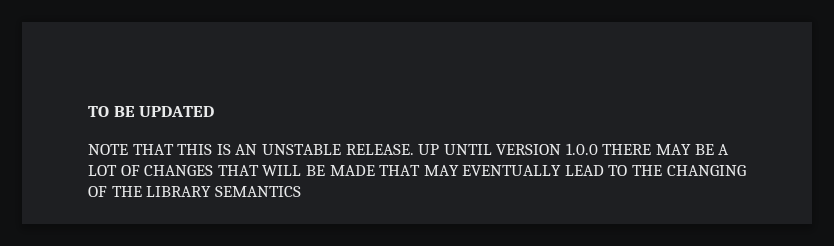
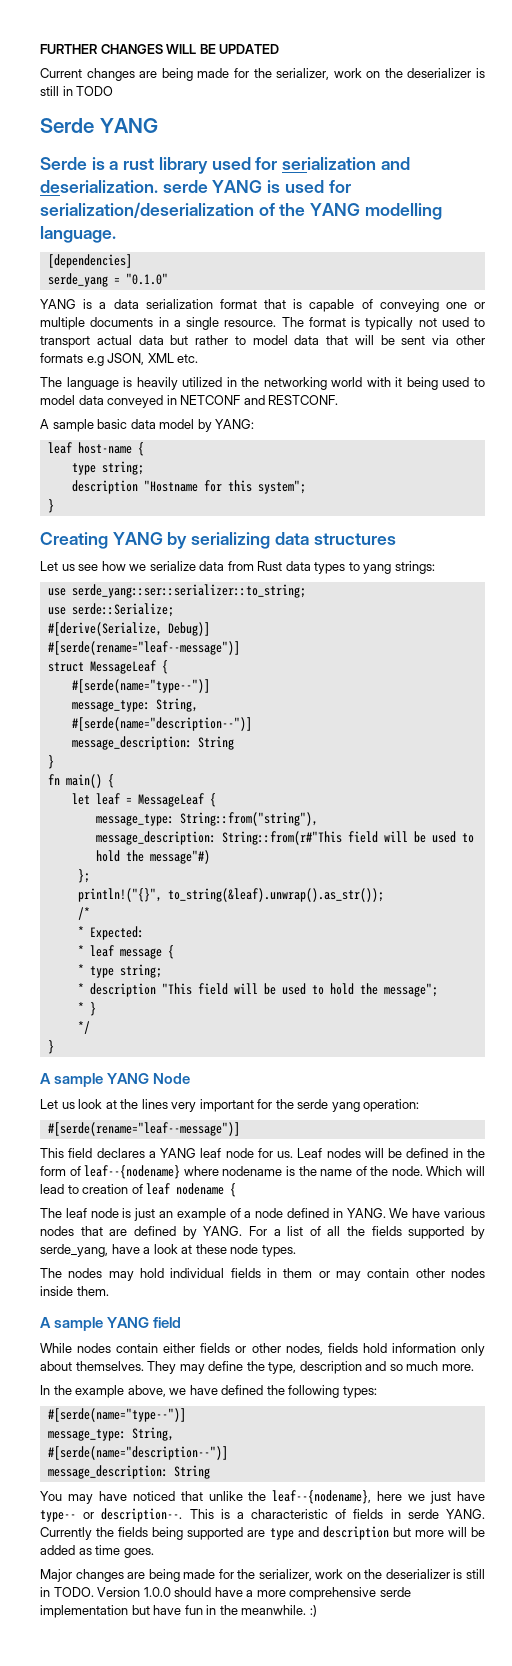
[88,106,109,117] TO -> [40,44,197,54] FURTHER CHANGES WILL
[88,143,730,155] [88,165,746,176] [88,186,301,197] NOTE THAT THIS IS AN UNSTABLE RELEASE. UP UNTIL VERSION 1.0.0 THERE MAY BE A LOT OF CHANGES THAT WILL BE MADE THAT MAY EVENTUALLY LEAD TO THE CHANGING OF THE LIBRARY SEMANTICS -> [40,68,485,81] [40,86,114,96] [40,118,158,133] [40,157,410,174] [40,180,351,193] [40,202,442,220] [40,226,116,243] [47,254,132,268] [47,273,168,287] [40,299,486,312] [40,317,485,330] [40,335,486,348] [40,353,199,366] [40,377,486,390] [40,395,339,408] [40,419,255,432] [47,442,144,456] [71,461,144,475] [71,480,306,494] [47,499,54,513] [40,532,396,549] [40,561,435,574] [47,584,306,598] [47,603,174,617] [47,622,210,636] [47,641,240,655] [47,660,168,674] [71,679,210,693] [71,698,198,712] [71,717,252,731] [71,736,234,750] [47,755,54,769] [47,774,114,788] [71,793,216,807] [95,812,318,826] [95,831,474,845] [95,850,210,864] [77,869,90,883] [77,888,384,902] [77,907,90,920] [77,926,144,940] [77,945,174,959] [77,964,162,978] [77,983,438,997] [77,1002,96,1016] [77,1021,90,1034] [47,1040,54,1054] [40,1073,191,1087] [40,1099,420,1112] [47,1122,240,1136] [40,1148,485,1158] [40,1165,485,1179] [40,1183,237,1197] [40,1208,486,1221] [40,1226,486,1239] [40,1244,296,1257] [40,1268,485,1281] [40,1286,109,1296] [40,1317,182,1331] [40,1343,485,1356] [40,1361,474,1374] [40,1385,377,1398] [47,1408,186,1422] [47,1427,174,1441] [47,1446,228,1460] [47,1465,210,1479] [40,1490,486,1504] [40,1508,486,1522] [40,1526,485,1540] [40,1545,154,1558] [40,1569,486,1582] [40,1587,411,1600] [40,1605,317,1618] Current changes are being made for the serializer, work on the deserializer is still in TODO // Serde YANG // Serde is a rust library used for serialization and deserialization. serde YANG is used for serialization/deserialization of the YANG modelling language. // [dependencies] // serde_yang = "0.1.0" // YANG is a data serialization format that is capable of conveying one or multiple documents in a single resource. The format is typically not used to transport actual data but rather to model data that will be sent via other formats e.g JSON, XML etc. // The language is heavily utilized in the networking world with it being used to model data conveyed in NETCONF and RESTCONF. // A sample basic data model by YANG: // leaf host-name { // type string; // description "Hostname for this system"; // } // Creating YANG by serializing data structures // Let us see how we serialize data from Rust data types to yang strings: // use serde_yang::ser::serializer::to_string; // use serde::Serialize; // #[derive(Serialize, Debug)] // #[serde(rename="leaf--message")] // struct MessageLeaf { // #[serde(name="type--")] // message_type: String, // #[serde(name="description--")] // message_description: String // } // fn main() { // let leaf = MessageLeaf { // message_type: String::from("string"), // message_description: String::from(r#"This field will be used to hold the message"#) // }; // println!("{}", to_string(&leaf).unwrap().as_str()); // /* // * Expected: // * leaf message { // * type string; // * description "This field will be used to hold the message"; // * } // */ // } // A sample YANG Node // Let us look at the lines very important for the serde yang operation: // #[serde(rename="leaf--message")] // This field declares a YANG leaf node for us. Leaf nodes will be defined in the form of leaf--{nodename} where nodename is the name of the node. Which will lead to creation of leaf nodename { // The leaf node is just an example of a node defined in YANG. We have various nodes that are defined by YANG. For a list of all the fields supported by serde_yang, have a look at these node types. // The nodes may hold individual fields in them or may contain other nodes inside them. // A sample YANG field // While nodes contain either fields or other nodes, fields hold information only about themselves. They may define the type, description and so much more. // In the example above, we have defined the following types: // #[serde(name="type--")] // message_type: String, // #[serde(name="description--")] // message_description: String // You may have noticed that unlike the leaf--{nodename}, here we just have type-- or description--. This is a characteristic of fields in serde YANG. Currently the fields being supported are type and description but more will be added as time goes. // Major changes are being made for the serializer, work on the deserializer is still in TODO. Version 1.0.0 should have a more comprehensive serde implementation but have fun in the meanwhile. :)

